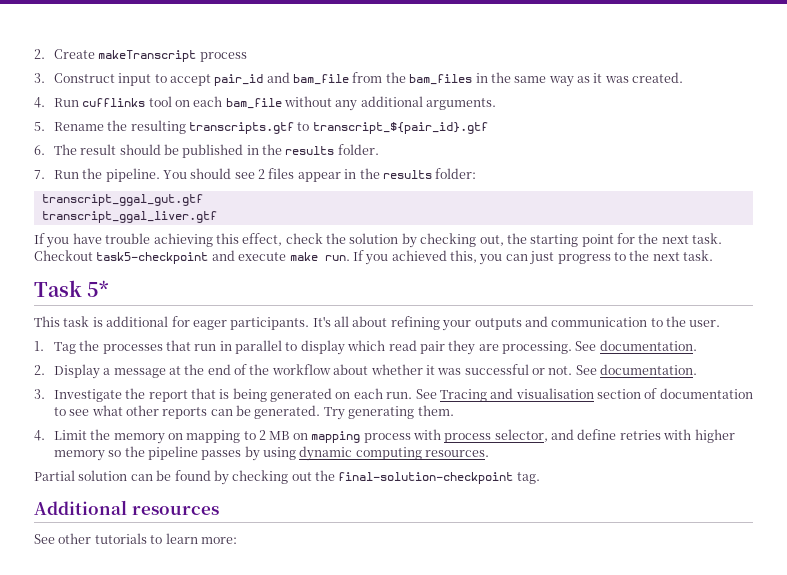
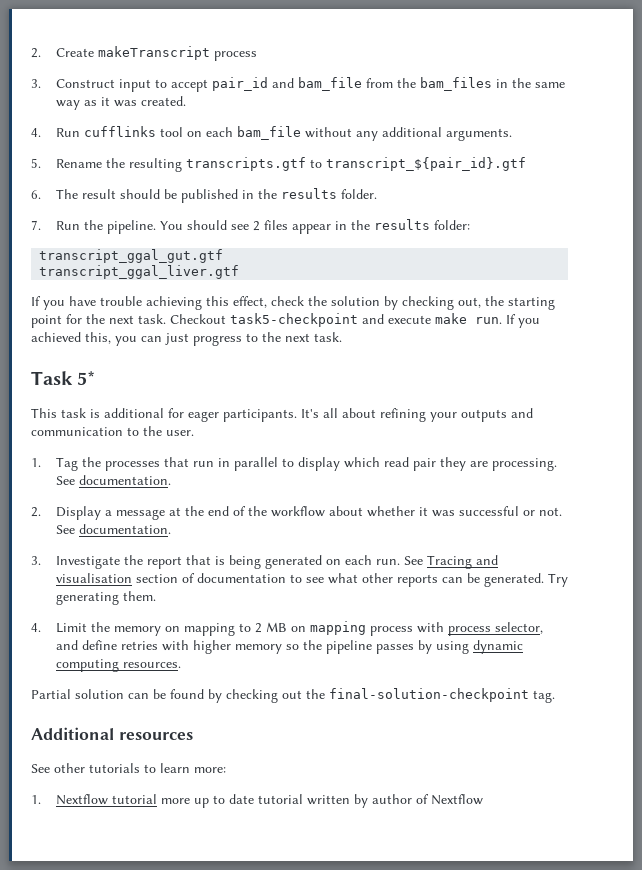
(237, 540) none -> [31,794,483,808] // 1. Nextflow tutorial more up to date tutorial written by author of Nextflow

